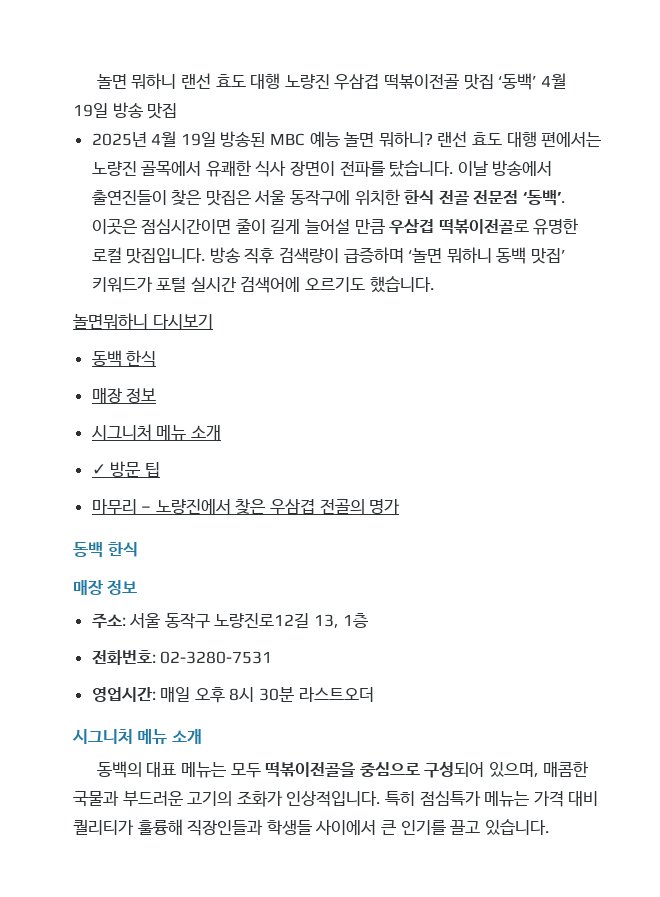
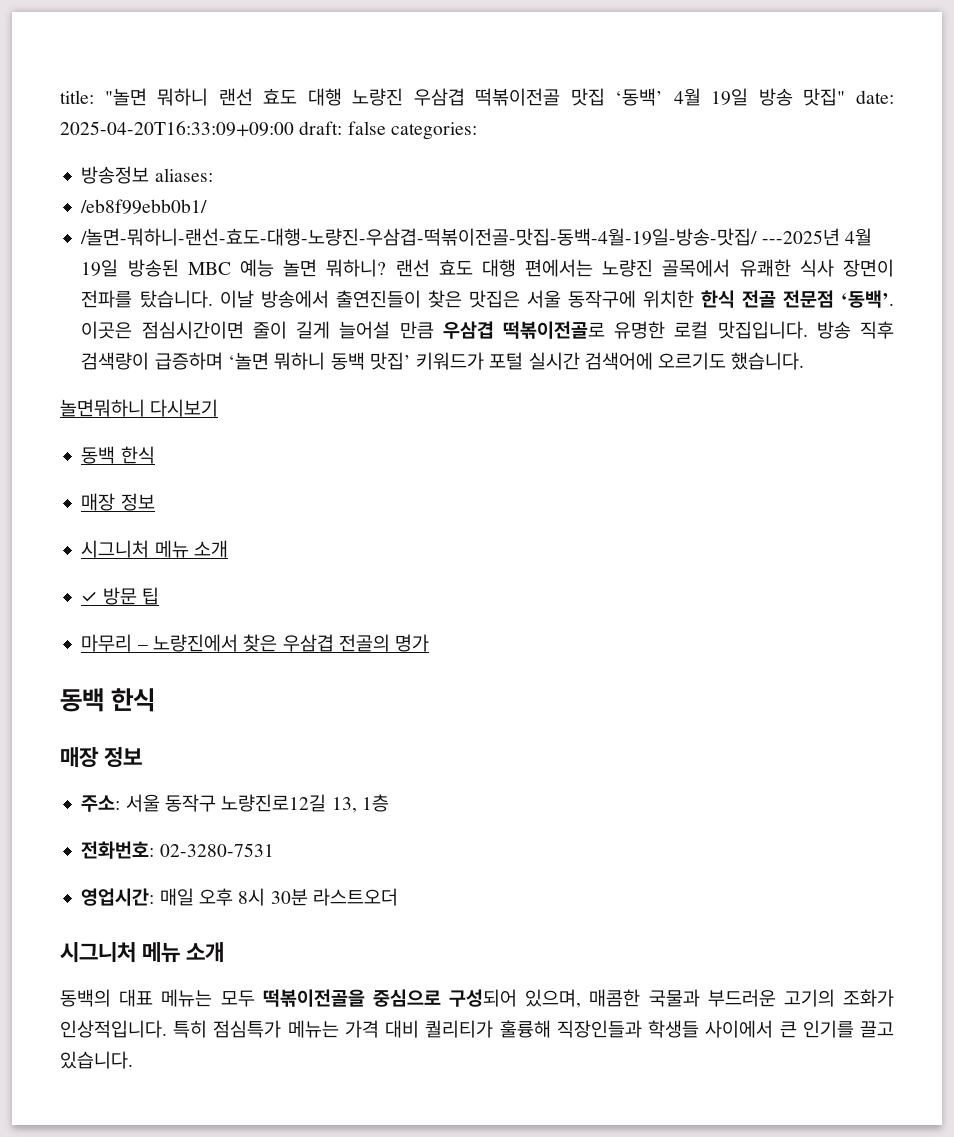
[96,74,127,89] 놀면 -> [60,88,147,106] title: "놀면
[147,103,178,119] [91,132,147,147] 맛집 // 2025년 -> [803,88,894,106] [60,121,477,140] [81,166,213,184] [80,199,208,214] [80,228,840,246] 맛집" date: 2025-04-20T16:33:09+09:00 draft: false categories: // 방송정보 aliases: // /eb8f99ebb0b1/ // /놀면-뭐하니-랜선-효도-대행-노량진-우삼겹-떡볶이전골-맛집-동백-4월-19일-방송-맛집/ ---2025년

